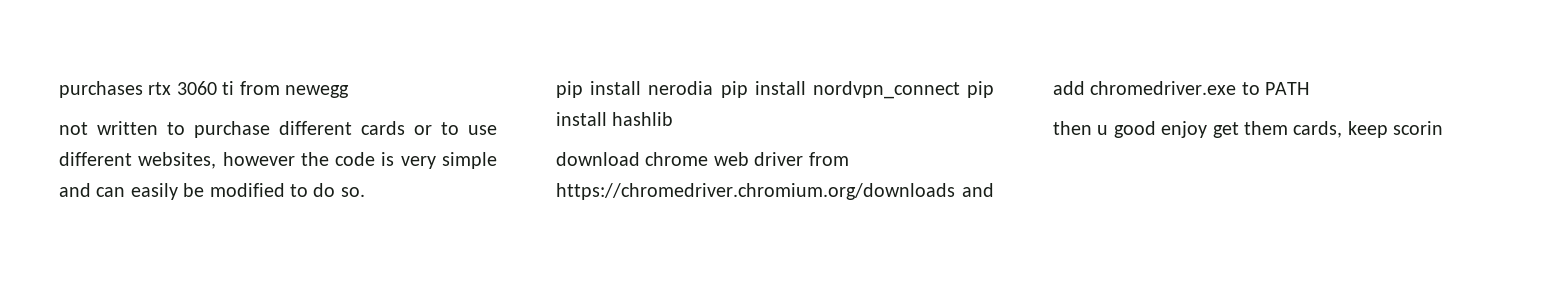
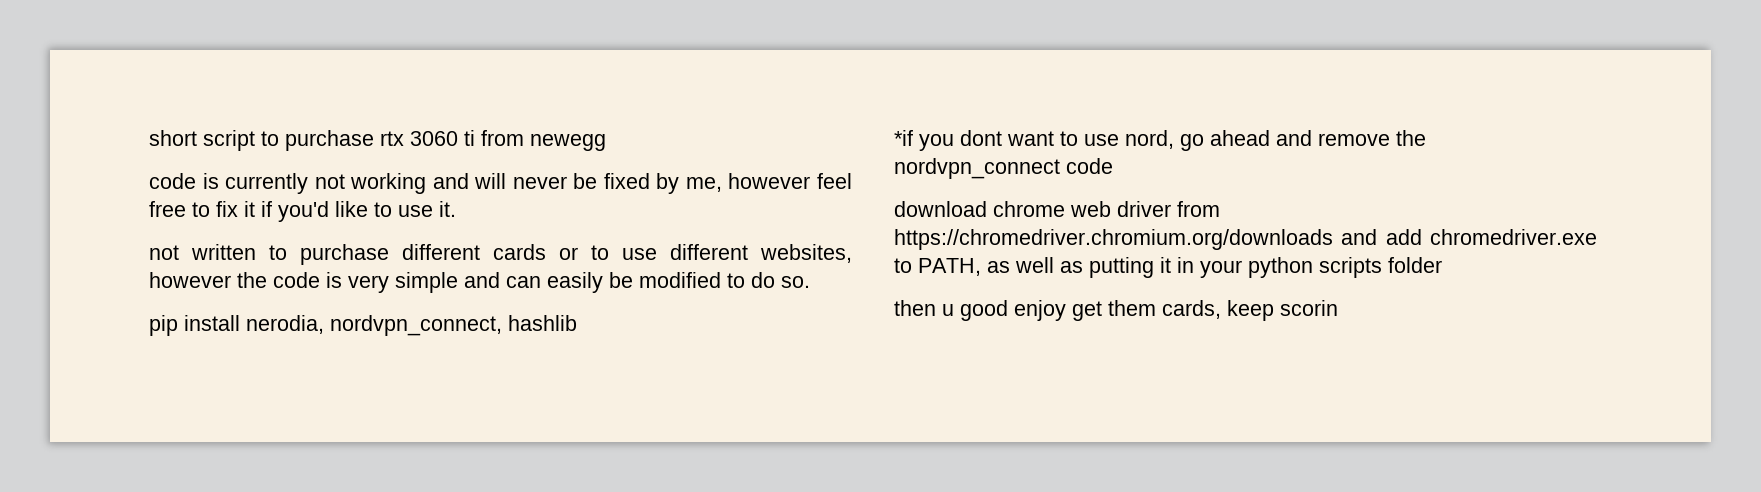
[59,81,143,98] purchases -> [149,130,374,151] short script to purchase
(349, 91) none -> [149,173,853,194] [149,201,456,222] // code is currently not working and will never be fixed by me, however feel free to fix it if you'd like to use it.
[648,81,994,99] [556,112,674,126] nerodia pip install nordvpn_connect pip install hashlib -> [246,315,577,336] [894,130,1426,151] [894,158,1113,179] nerodia, nordvpn_connect, hashlib // *if you dont want to use nord, go ahead and remove the nordvpn_connect code
[1265,82,1310,95] PATH -> [918,257,1442,278] PATH, as well as putting it in your python scripts folder

